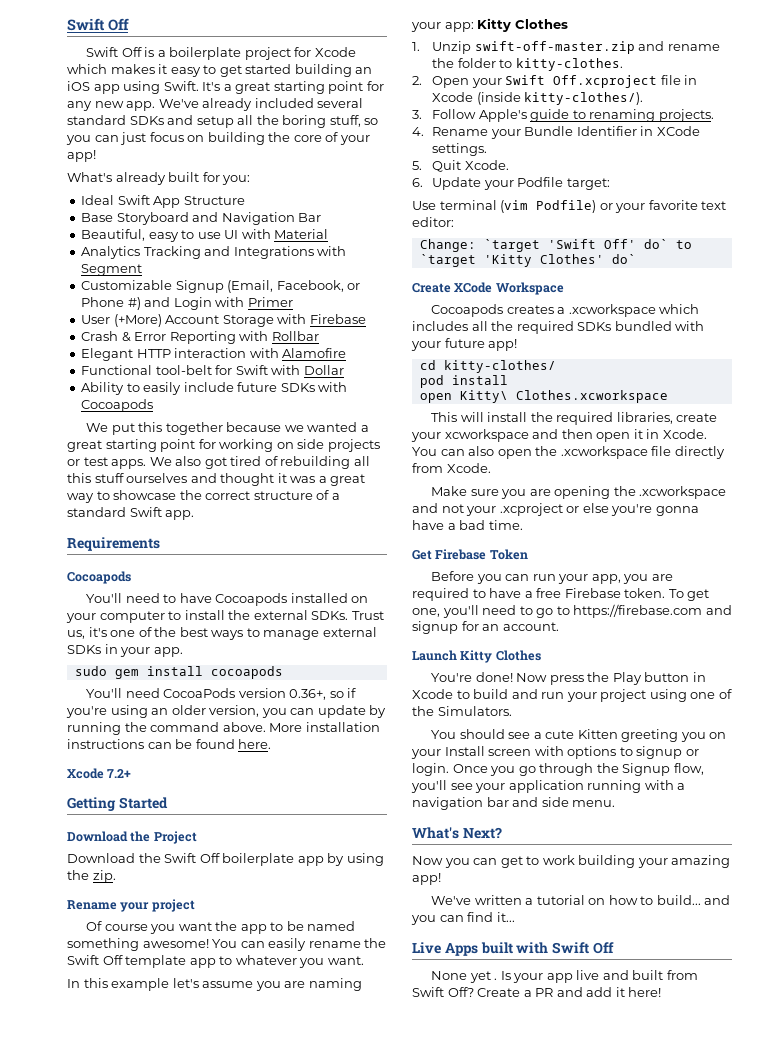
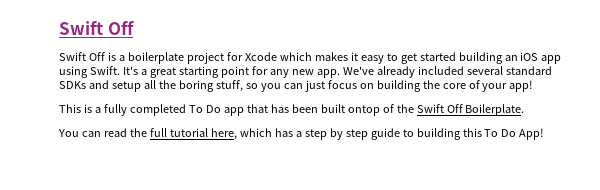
[67,172,251,185] [81,195,245,208] [81,212,322,225] [81,229,329,242] [81,246,347,259] [81,264,143,276] [81,280,361,293] [81,297,293,310] [81,314,366,327] [81,331,319,344] [81,348,347,361] [81,365,344,375] [81,382,348,395] [81,399,154,412] [86,422,369,435] [67,439,380,452] [67,456,370,469] [67,473,366,486] [67,490,340,503] [67,507,195,520] [67,537,160,551] [67,571,131,584] [86,593,369,606] [66,610,384,623] [67,627,377,640] [67,644,183,657] [74,666,283,679] [86,688,357,700] [66,705,387,718] [67,722,380,735] [67,739,272,749] [67,768,132,779] [67,797,168,811] [67,831,197,844] [67,853,384,866] [67,870,116,883] [67,899,195,912] [86,921,356,934] [67,938,387,951] [67,955,364,968] [67,978,362,991] [411,18,568,32] [412,41,720,54] [432,58,623,71] [412,75,698,88] [432,92,644,105] [412,109,714,122] [412,126,700,139] [432,143,488,156] [412,160,509,172] [412,177,610,190] [412,200,727,213] [412,217,454,227] [419,239,692,252] [419,254,636,267] [412,282,564,295] [431,304,700,317] [412,321,705,334] [411,338,518,351] [419,360,556,373] [419,375,508,388] [419,390,668,403] [431,412,718,425] [411,429,707,442] [412,446,725,459] [412,463,491,473] [431,486,727,499] [412,503,699,516] [412,520,523,530] [412,549,528,560] [431,571,673,584] [412,588,710,601] [412,604,732,618] [412,621,559,634] [412,650,541,663] [431,672,706,685] [412,689,732,702] [412,706,512,716] [431,729,727,742] [411,746,699,759] [412,763,704,776] [411,780,686,793] [412,797,616,810] [412,827,502,839] [412,855,731,868] [412,873,441,885] [431,895,731,905] [411,912,515,925] [412,942,614,956] [431,970,698,983] [412,987,662,997] What's already built for you: // Ideal Swift App Structure // Base Storyboard and Navigation Bar // Beautiful, easy to use UI with Material // Analytics Tracking and Integrations with Segment // Customizable Signup (Email, Facebook, or Phone #) and Login with Primer // User (+More) Account Storage with Firebase // Crash & Error Reporting with Rollbar // Elegant HTTP interaction with Alamofire // Functional tool-belt for Swift with Dollar // Ability to easily include future SDKs with Cocoapods // We put this together because we wanted a great starting point for working on side projects or test apps. We also got tired of rebuilding all this stuff ourselves and thought it was a great way to showcase the correct structure of a standard Swift app. // Requirements // Cocoapods // You'll need to have Cocoapods installed on your computer to install the external SDKs. Trust us, it's one of the best ways to manage external SDKs in your app. // sudo gem install cocoapods // You'll need CocoaPods version 0.36+, so if you're using an older version, you can update by running the command above. More installation instructions can be found here. // Xcode 7.2+ // Getting Started // Download the Project // Download the Swift Off boilerplate app by using the zip. // Rename your project // Of course you want the app to be named something awesome! You can easily rename the Swift Off template app to whatever you want. // In this example let's assume you are naming your app: Kitty Clothes // 1. Unzip swift-off-master.zip and rename the folder to kitty-clothes. // 2. Open your Swift Off.xcproject file in Xcode (inside kitty-clothes/). // 3. Follow Apple's guide to renaming projects. // 4. Rename your Bundle Identifier in XCode settings. // 5. Quit Xcode. // 6. Update your Podfile target: // Use terminal (vim Podfile) or your favorite text editor: // Change: `target 'Swift Off' do` to `target 'Kitty Clothes' do` // Create XCode Workspace // Cocoapods creates a .xcworkspace which includes all the required SDKs bundled with your future app! // cd kitty-clothes/ // pod install // open Kitty\ Clothes.xcworkspace // This will install the required libraries, create your xcworkspace and then open it in Xcode. You can also open the .xcworkspace file directly from Xcode. // Make sure you are opening the .xcworkspace and not your .xcproject or else you're gonna have a bad time. // Get Firebase Token // Before you can run your app, you are required to have a free Firebase token. To get one, you'll need to go to https://firebase.com and signup for an account. // Launch Kitty Clothes // You're done! Now press the Play button in Xcode to build and run your project using one of the Simulators. // You should see a cute Kitten greeting you on your Install screen with options to signup or login. Once you go through the Signup flow, you'll see your application running with a navigation bar and side menu. // What's Next? // Now you can get to work building your amazing app! // We've written a tutorial on how to build... and you can find it... // Live Apps built with Swift Off // None yet . Is your app live and built from Swift Off? Create a PR and add it here! -> [59,104,525,116] [58,128,545,140] This is a fully completed To Do app that has been built ontop of the Swift Off Boilerplate. // You can read the full tutorial here, which has a step by step guide to building this To Do App!

